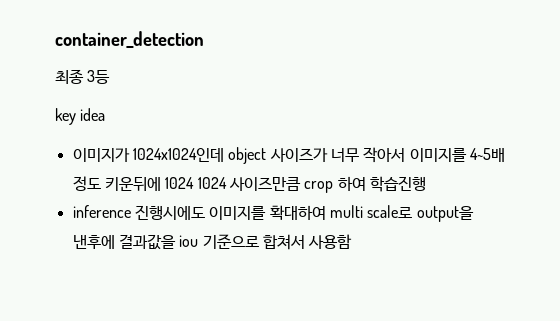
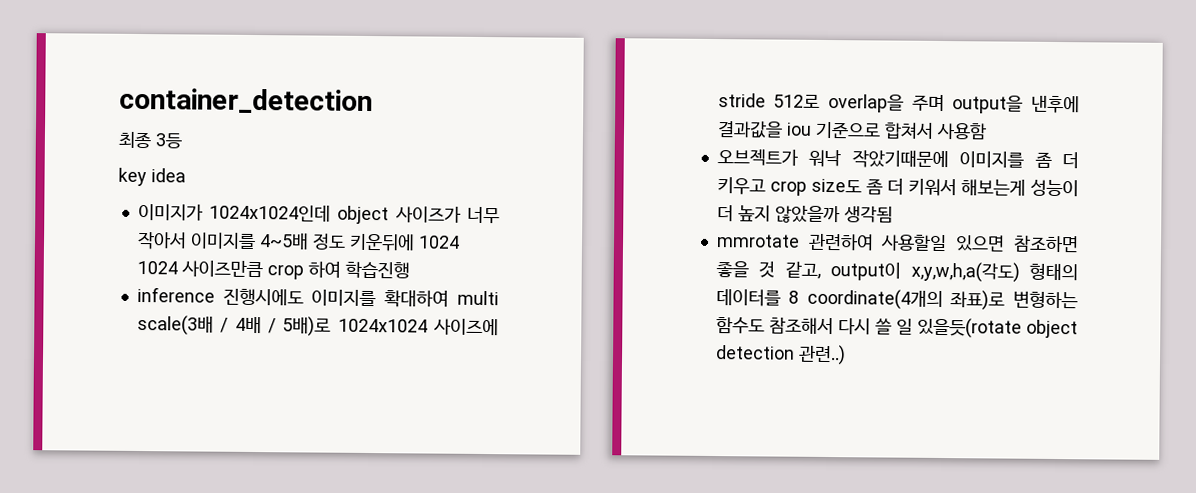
[367,205,413,218] scale로 -> [136,314,499,337] [717,93,945,113] scale(3배 / 4배 / 5배)로 1024x1024 사이즈에 stride 512로 overlap을 주며
(353, 241) none -> [716,149,1079,169] [716,177,1079,197] [716,205,893,224] [715,233,1079,253] [715,261,1078,283] [715,288,1078,311] [715,317,1078,339] [715,344,846,366] // 오브젝트가 워낙 작았기때문에 이미지를 좀 더 키우고 crop size도 좀 더 키워서 해보는게 성능이 더 높지 않았을까 생각됨 // mmrotate 관련하여 사용할일 있으면 참조하면 좋을 것 같고, output이 x,y,w,h,a(각도) 형태의 데이터를 8 coordinate(4개의 좌표)로 변형하는 함수도 참조해서 다시 쓸 일 있을듯(rotate object detection 관련..)

